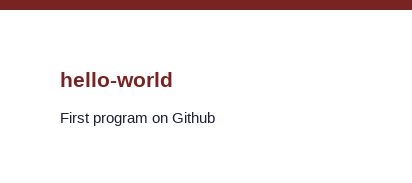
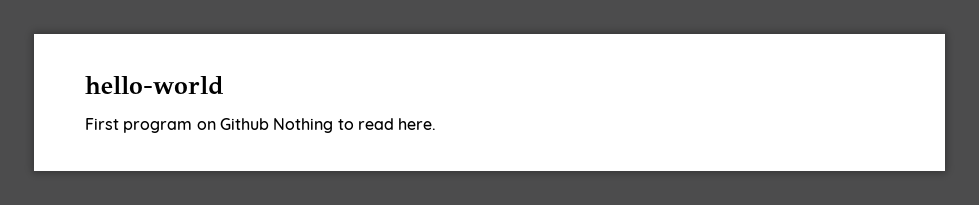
(216, 117) none -> [273,118,437,133] Nothing to read here.

